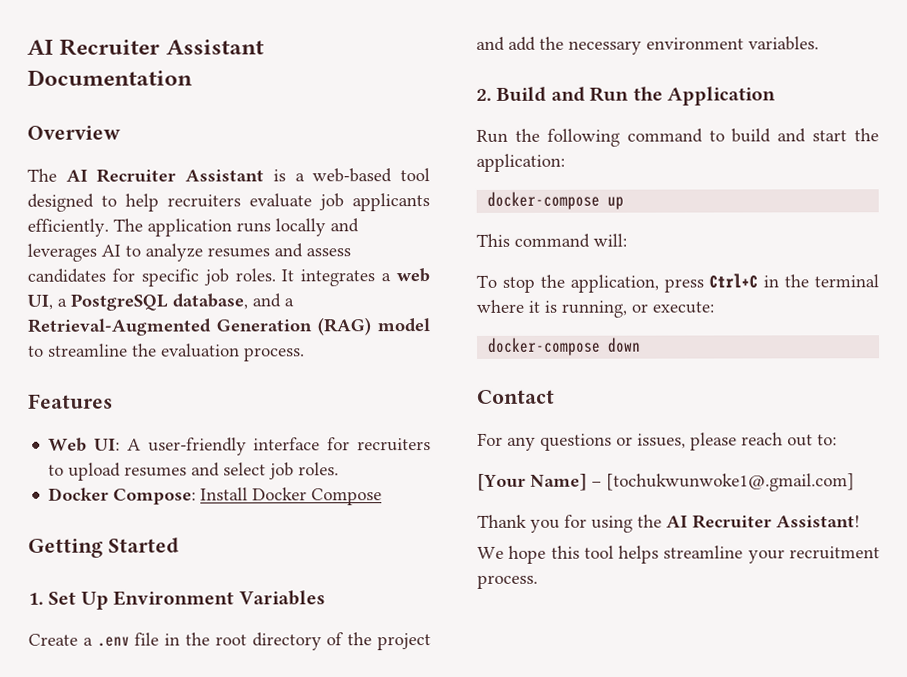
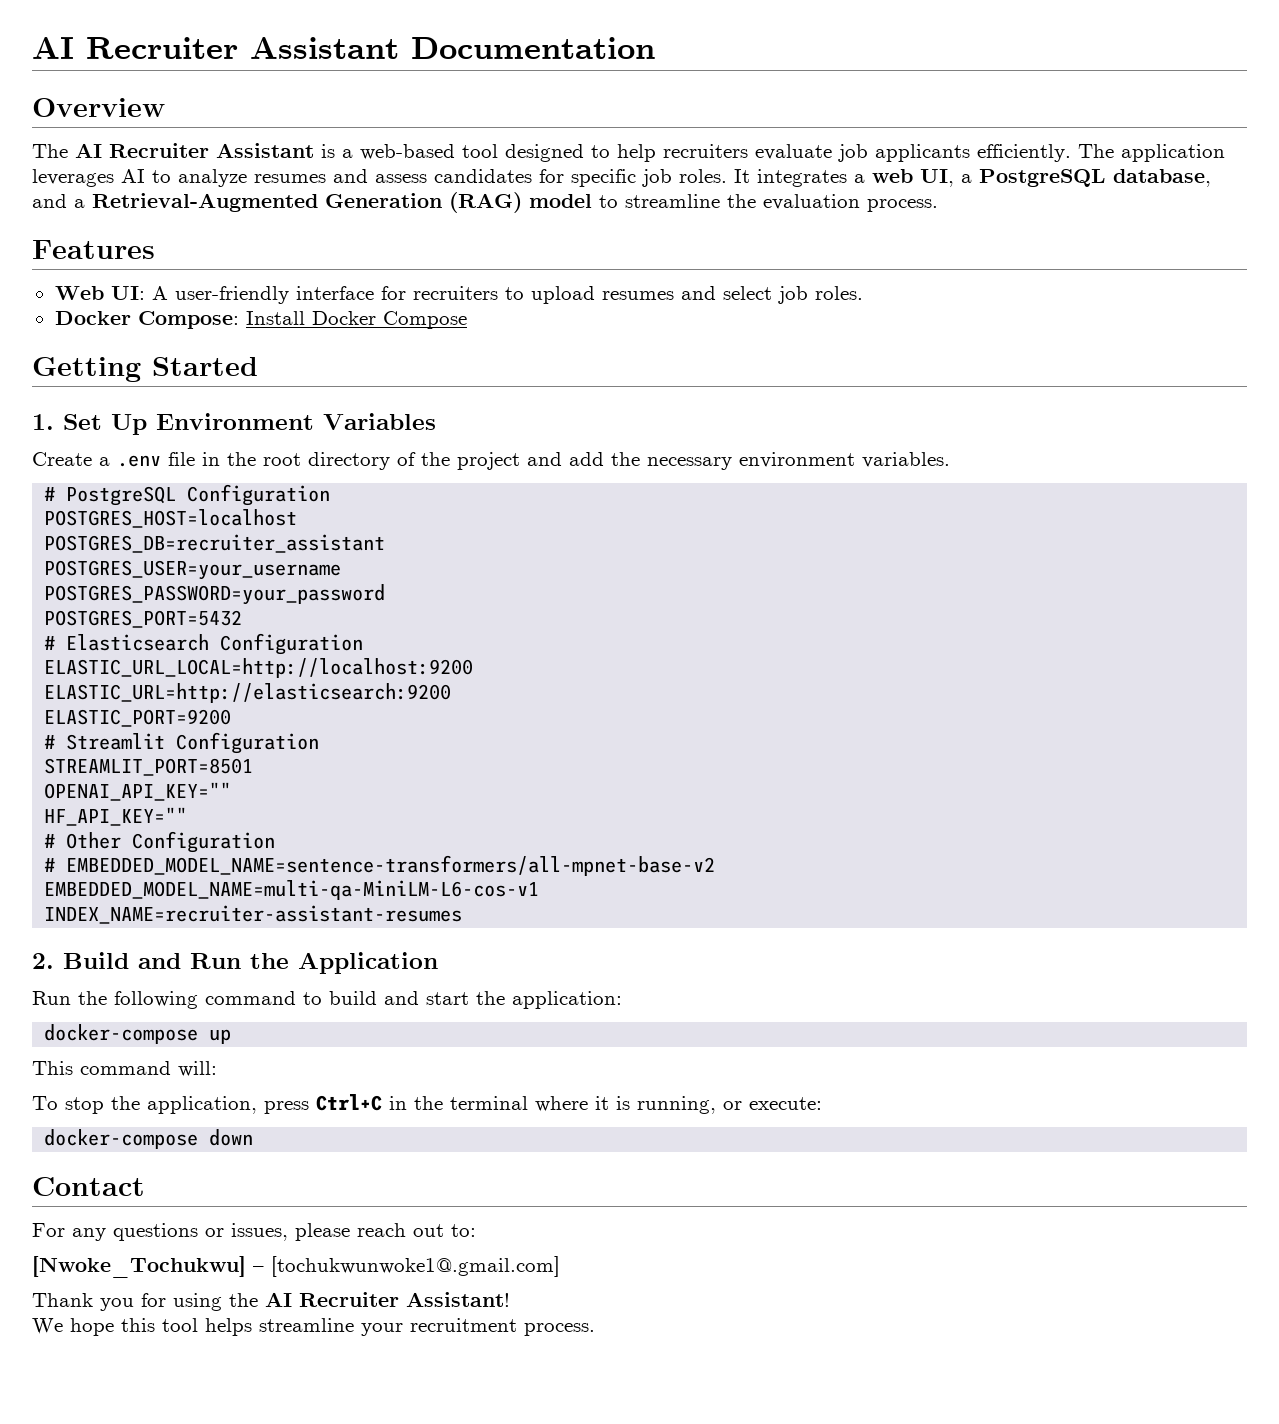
[236,218,359,237] runs locally and -> (1225, 153) none
(819, 43) none -> [44,484,331,506] [44,509,298,528] [44,534,386,553] [44,560,342,580] [44,584,386,605] [44,610,243,628] [44,633,364,655] [44,658,474,678] [44,683,452,703] [44,709,232,727] [44,732,320,754] [44,758,254,776] [44,782,232,801] [44,807,188,826] [44,831,276,853] [44,855,716,876] [44,880,540,900] [44,905,463,924] // # PostgreSQL Configuration // POSTGRES_HOST=localhost // POSTGRES_DB=recruiter_assistant // POSTGRES_USER=your_username // POSTGRES_PASSWORD=your_password // POSTGRES_PORT=5432 // # Elasticsearch Configuration // ELASTIC_URL_LOCAL=http://localhost:9200 // ELASTIC_URL=http://elasticsearch:9200 // ELASTIC_PORT=9200 // # Streamlit Configuration // STREAMLIT_PORT=8501 // OPENAI_API_KEY="" // HF_API_KEY="" // # Other Configuration // # EMBEDDED_MODEL_NAME=sentence-transformers/all-mpnet-base-v2 // EMBEDDED_MODEL_NAME=multi-qa-MiniLM-L6-cos-v1 // INDEX_NAME=recruiter-assistant-resumes
[477,473,587,491] [Your Name] -> [32,1256,246,1278] [Nwoke_Tochukwu]

